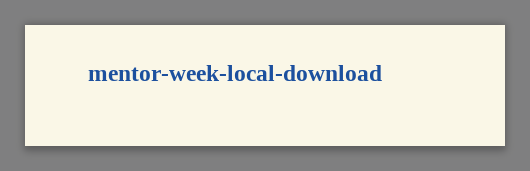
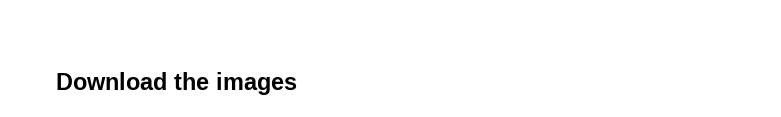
[88,65,382,81] mentor-week-local-download -> [56,72,297,95] Download the images

